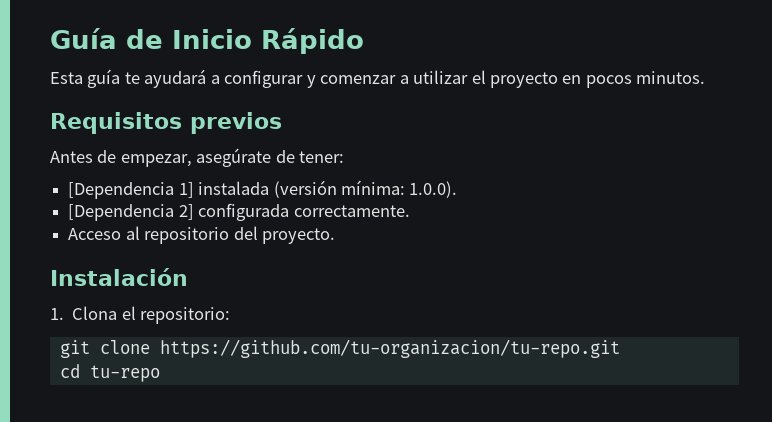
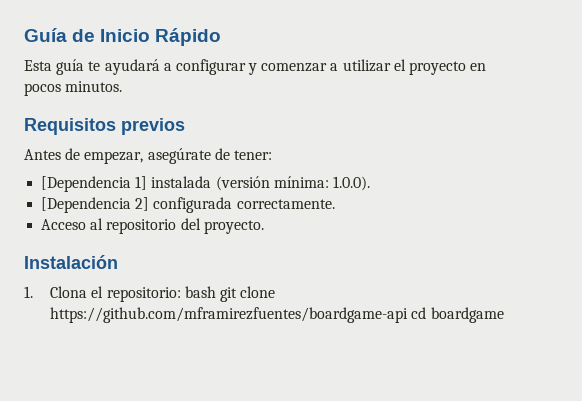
(231, 315) // -> [184,286,216,298] bash
[159,339,620,358] [59,364,160,382] https://github.com/tu-organizacion/tu-repo.git // cd tu-repo -> [50,307,504,323] https://github.com/mframirezfuentes/boardgame-api cd boardgame

